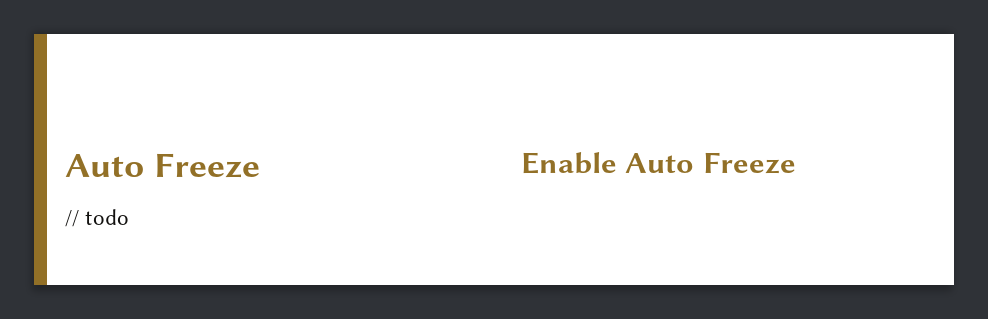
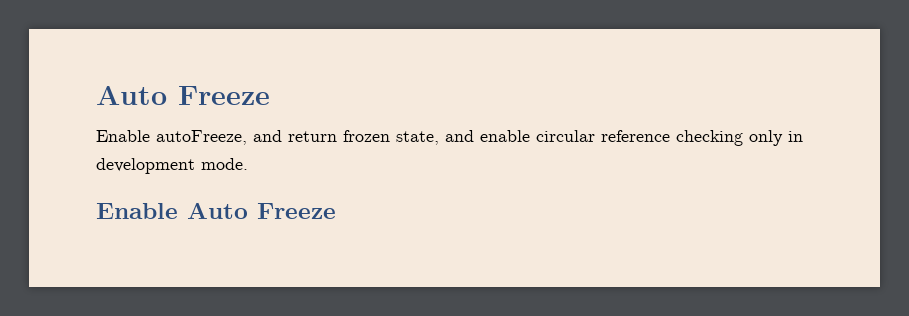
[65,209,130,227] // todo -> [96,130,803,146] [96,158,248,174] Enable autoFreeze, and return frozen state, and enable circular reference checking only in development mode.

